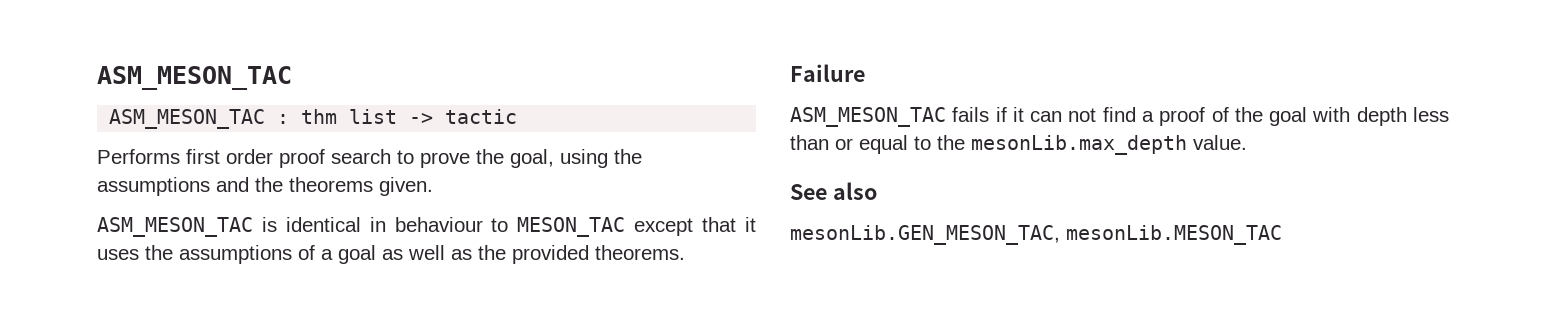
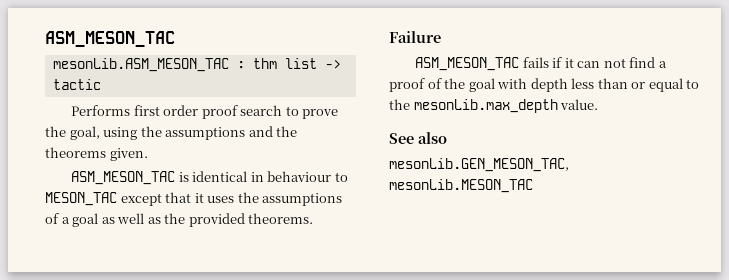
[109,109,266,129] ASM_MESON_TAC -> [52,58,229,72] mesonLib.ASM_MESON_TAC

